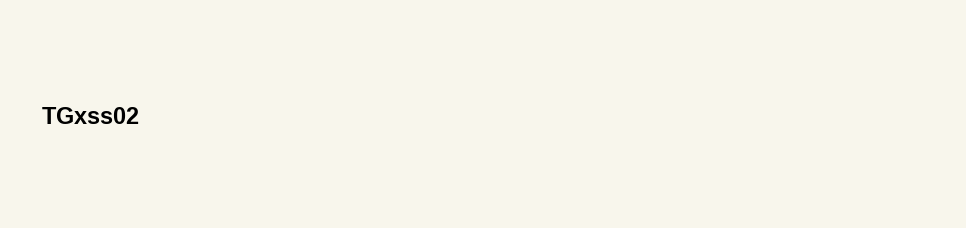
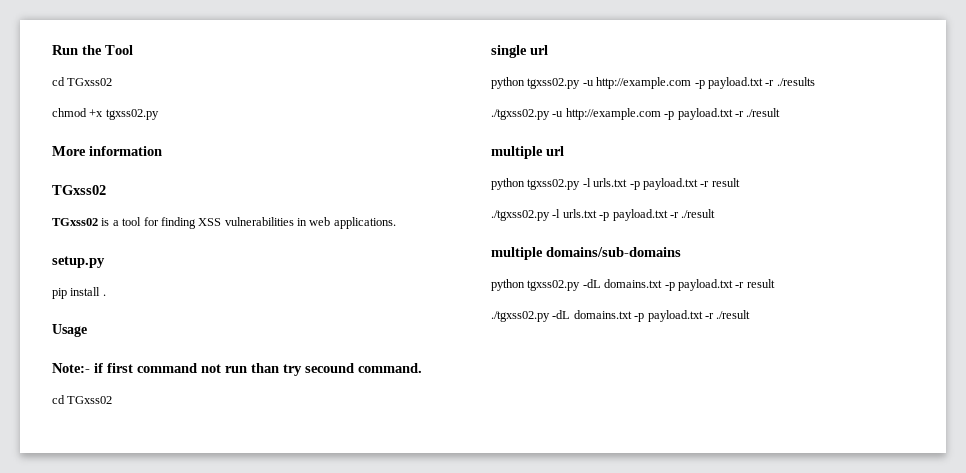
[42,107,139,124] TGxss02 -> [52,45,133,55] [52,77,113,86] [52,108,159,120] [52,146,162,156] [52,185,106,195] [52,217,396,229] [52,256,105,268] [52,287,106,299] [52,324,87,337] [52,363,422,376] [52,395,113,404] [491,45,548,58] [491,77,815,89] [491,108,781,120] [491,146,564,159] [491,178,740,190] [491,209,716,221] [491,247,681,260] [491,279,775,291] [491,310,751,322] Run the Tool // cd TGxss02 // chmod +x tgxss02.py // More information // TGxss02 // TGxss02 is a tool for finding XSS vulnerabilities in web applications. // setup.py // pip install . // Usage // Note:- if first command not run than try secound command. // cd TGxss02 // single url // python tgxss02.py -u http://example.com -p payload.txt -r ./results // ./tgxss02.py -u http://example.com -p payload.txt -r ./result // multiple url // python tgxss02.py -l urls.txt -p payload.txt -r result // ./tgxss02.py -l urls.txt -p payload.txt -r ./result // multiple domains/sub-domains // python tgxss02.py -dL domains.txt -p payload.txt -r result // ./tgxss02.py -dL domains.txt -p payload.txt -r ./result

